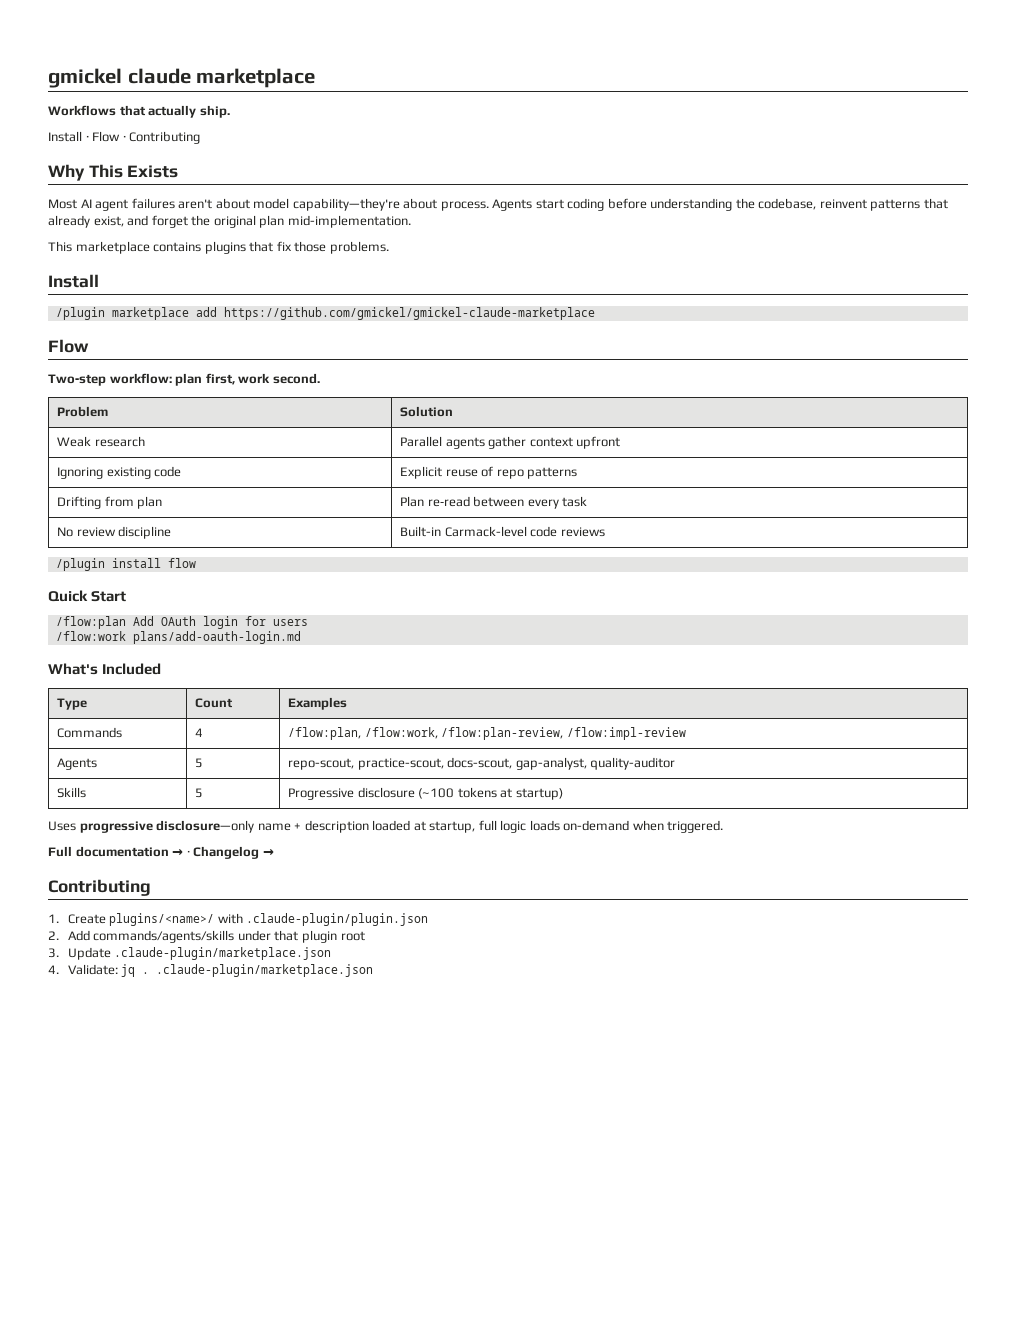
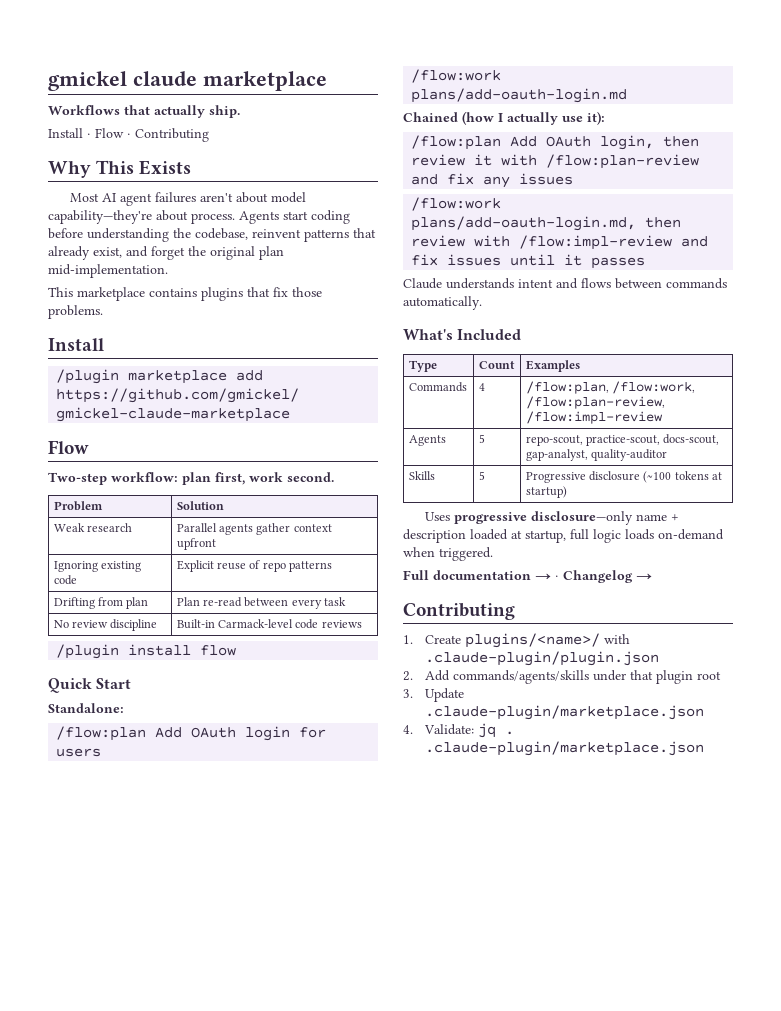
(127, 596) none -> [48,703,124,713] // Standalone:
(301, 637) none -> [403,111,605,125] [411,135,700,150] [411,154,700,169] [411,173,574,188] [411,197,502,211] [411,216,682,231] [411,235,709,250] [411,254,646,269] [403,278,727,289] [403,296,482,310] // Chained (how I actually use it): // /flow:plan Add OAuth login, then review it with /flow:plan-review and fix any issues // /flow:work plans/add-oauth-login.md, then review with /flow:impl-review and fix issues until it passes // Claude understands intent and flows between commands automatically.

